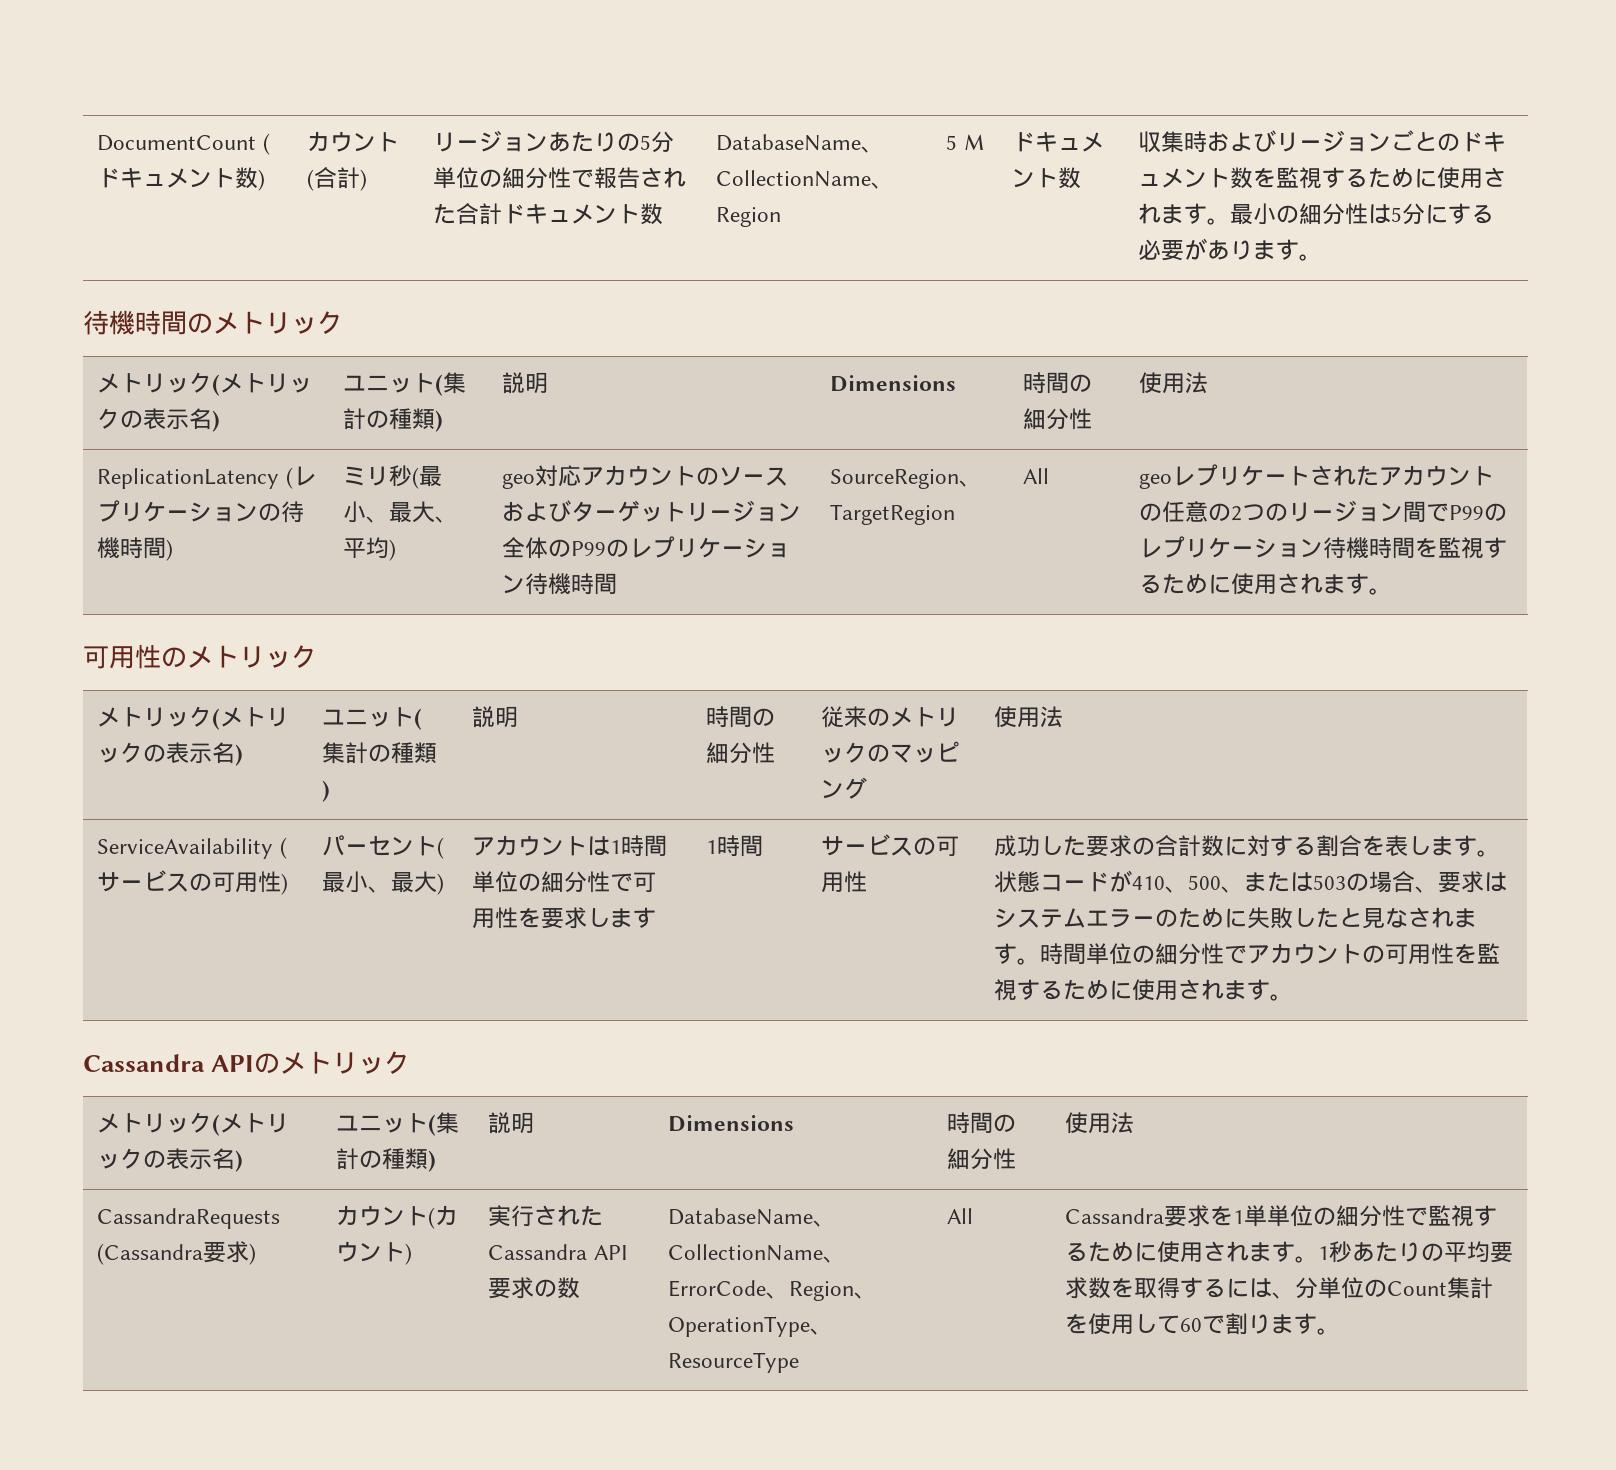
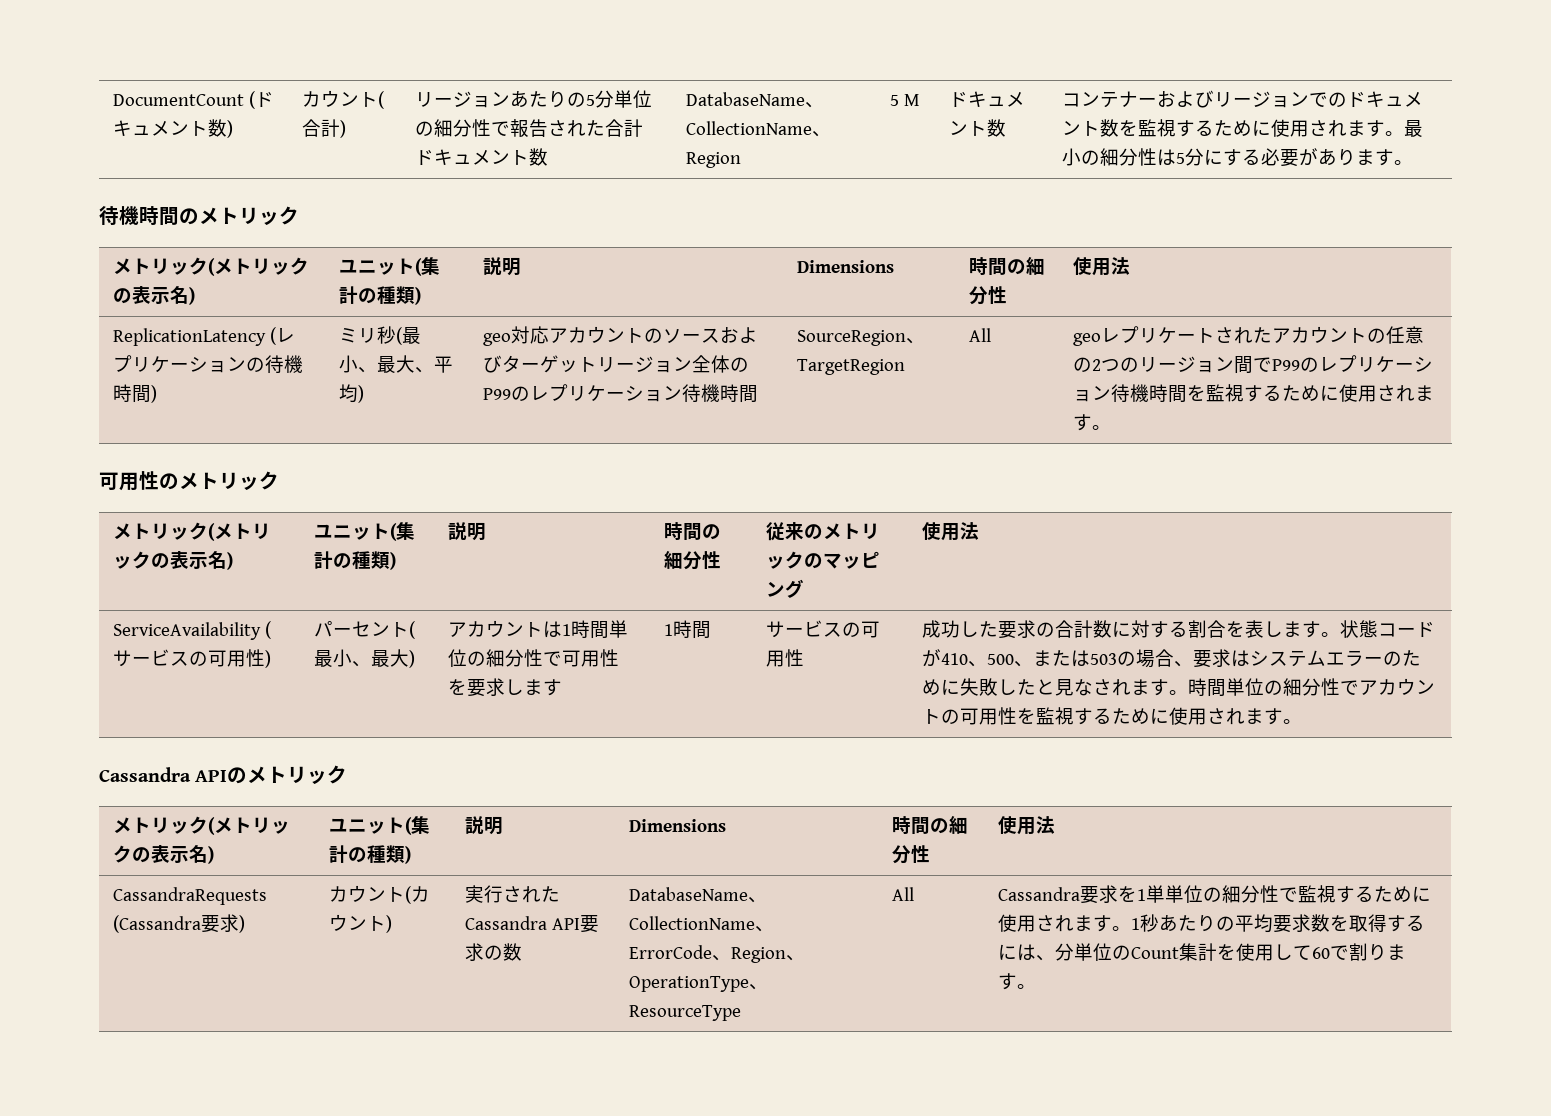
[1138,131,1208,153] 収集時 -> [1062,91,1158,108] コンテナー
[1391,130,1438,151] ごと -> [1309,92,1329,107] で

